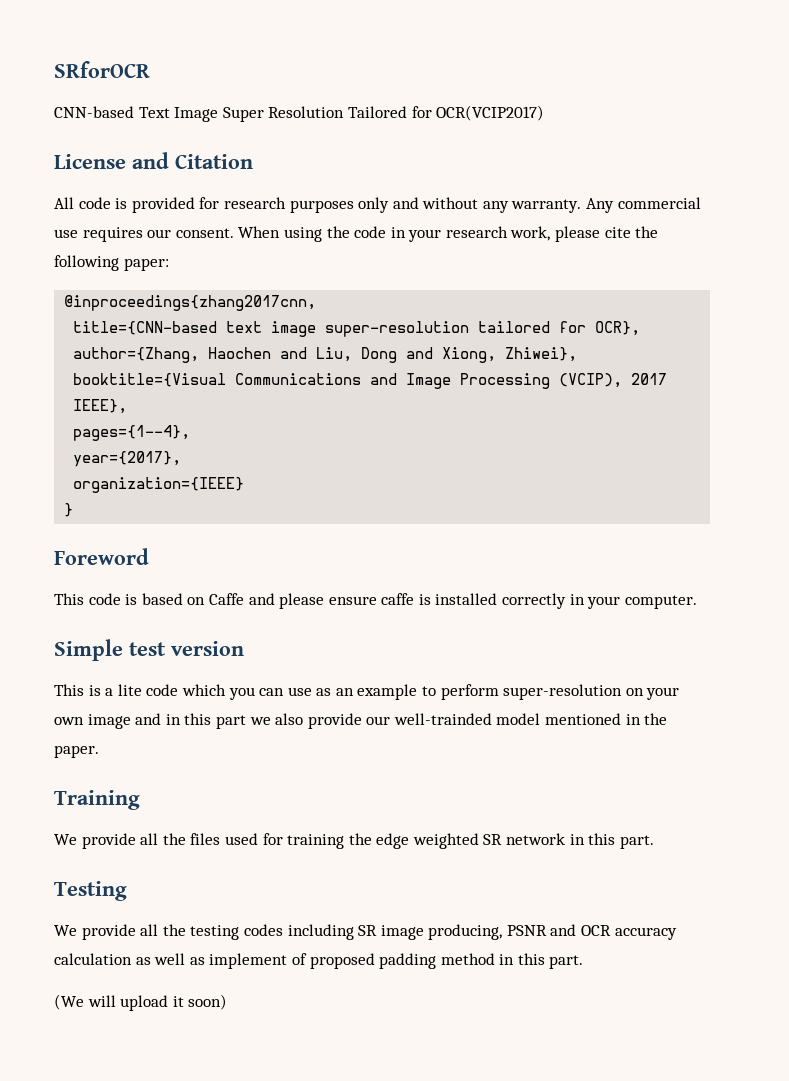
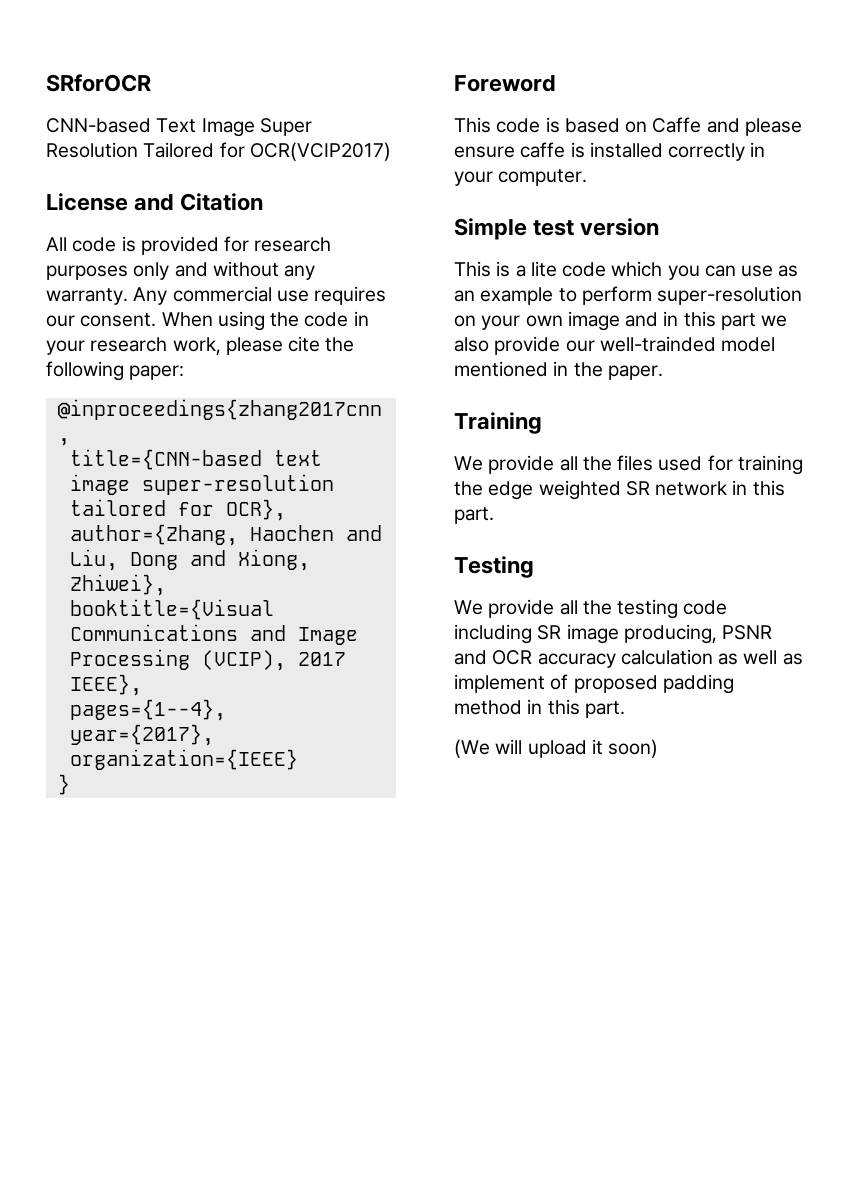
[243,924,283,936] codes -> [683,600,728,615] code

